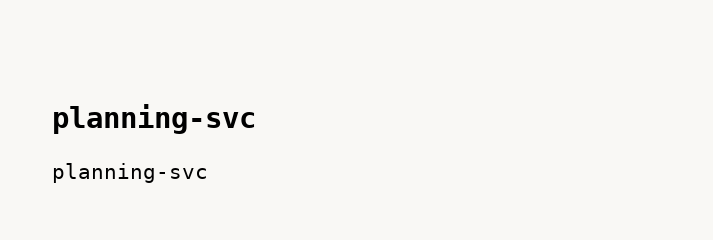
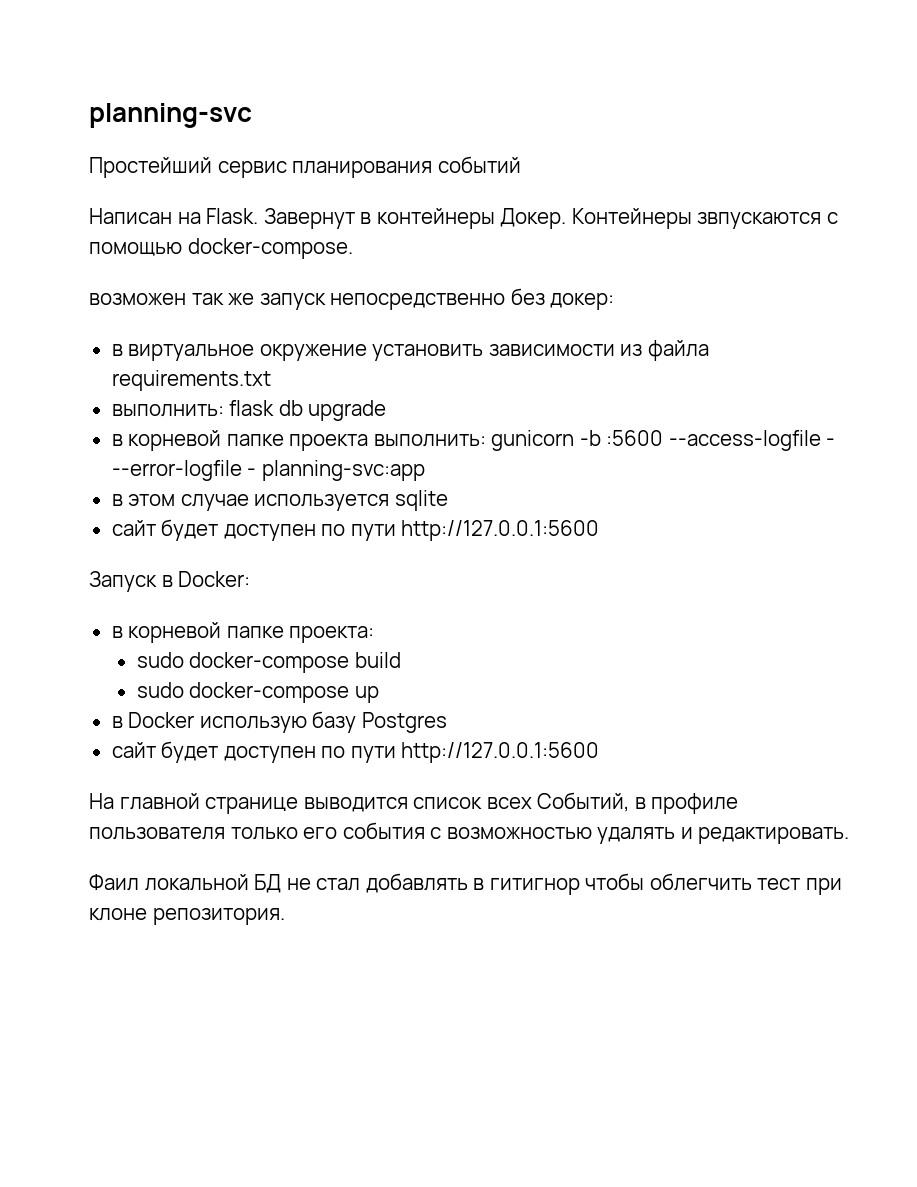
[52,163,208,183] planning-svc -> [89,156,521,178] [89,208,838,229] [89,238,353,259] [89,288,615,310] [111,340,709,361] [111,370,271,391] [111,400,387,421] [111,430,836,451] [111,460,425,481] [111,490,448,511] [111,519,600,541] [89,571,251,592] [111,622,375,643] [136,652,401,673] [136,682,379,703] [111,711,447,733] [111,741,600,763] [89,792,739,814] [89,822,850,844] [89,873,842,895] [89,908,285,925] Простейший сервис планирования событий // Написан на Flask. Завернут в контейнеры Докер. Контейнеры звпускаются с помощью docker-compose. // возможен так же запуск непосредственно без докер: // в виртуальное окружение установить зависимости из файла requirements.txt // выполнить: flask db upgrade // в корневой папке проекта выполнить: gunicorn -b :5600 --access-logfile - --error-logfile - planning-svc:app // в этом случае используется sqlite // сайт будет доступен по пути http://127.0.0.1:5600 // Запуск в Docker: // в корневой папке проекта: // sudo docker-compose build // sudo docker-compose up // в Docker использую базу Postgres // сайт будет доступен по пути http://127.0.0.1:5600 // На главной странице выводится список всех Событий, в профиле пользователя только его события с возможностью удалять и редактировать. // Фаил локальной БД не стал добавлять в гитигнор чтобы облегчить тест при клоне репозитория.

